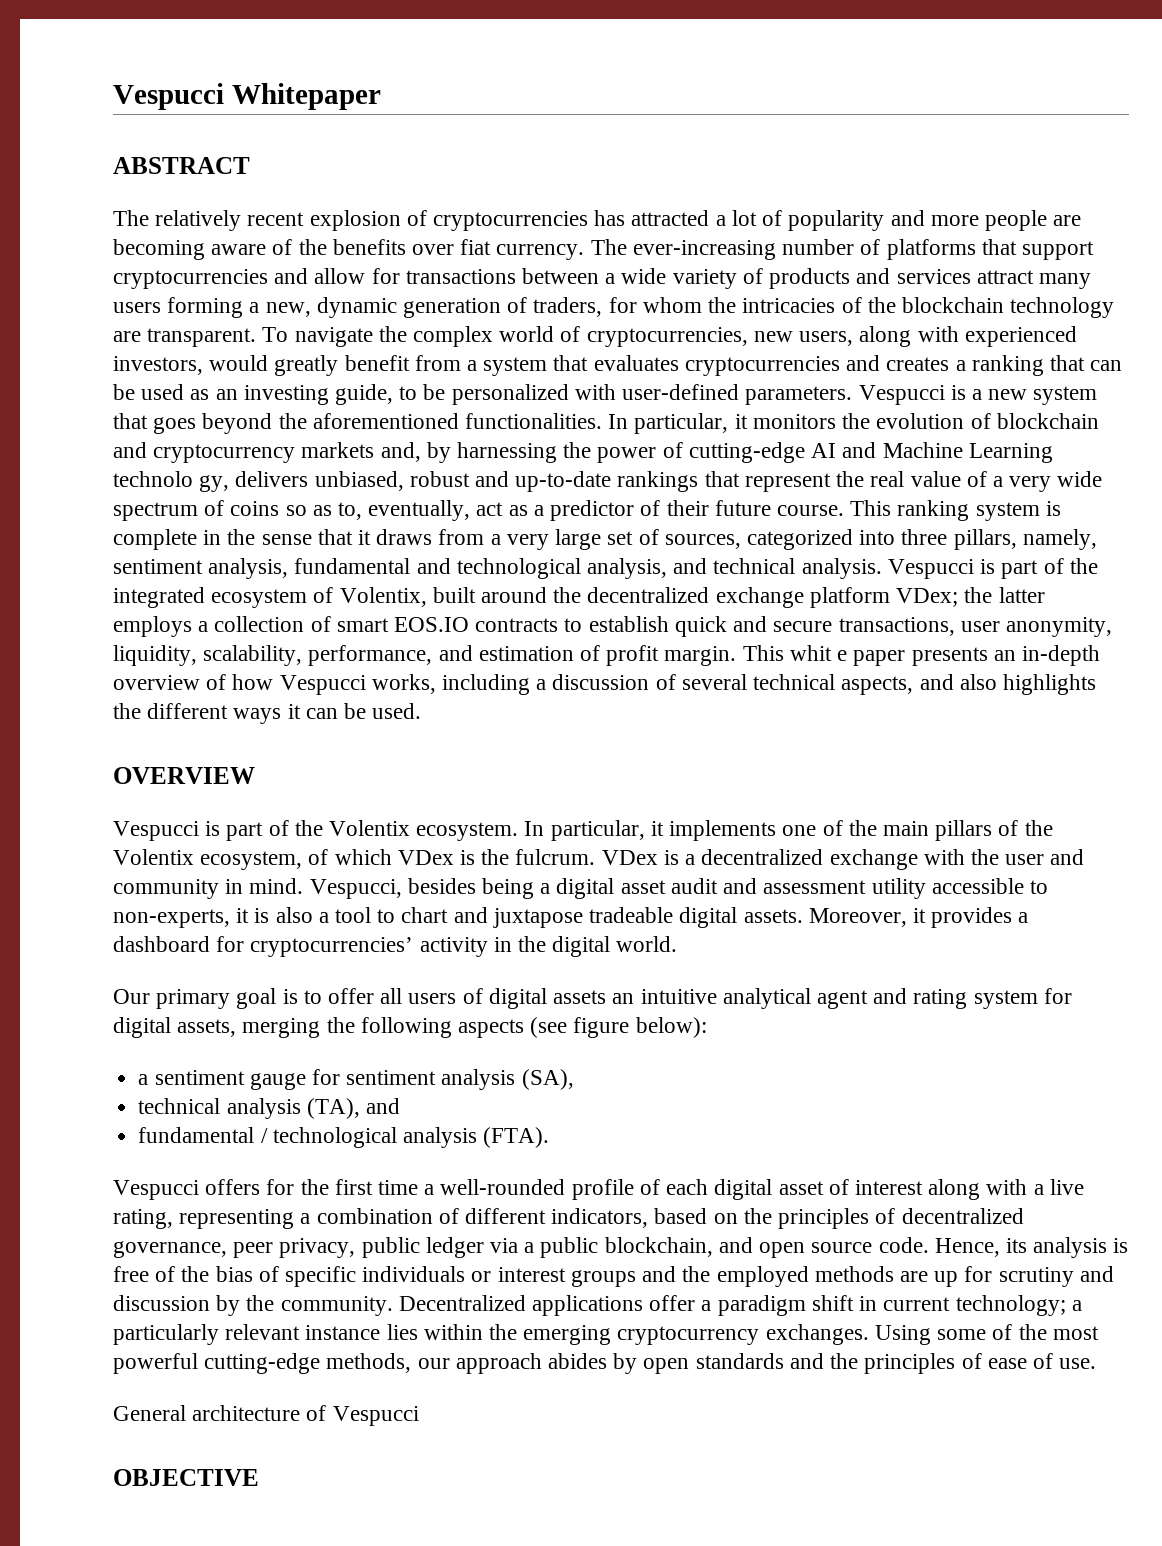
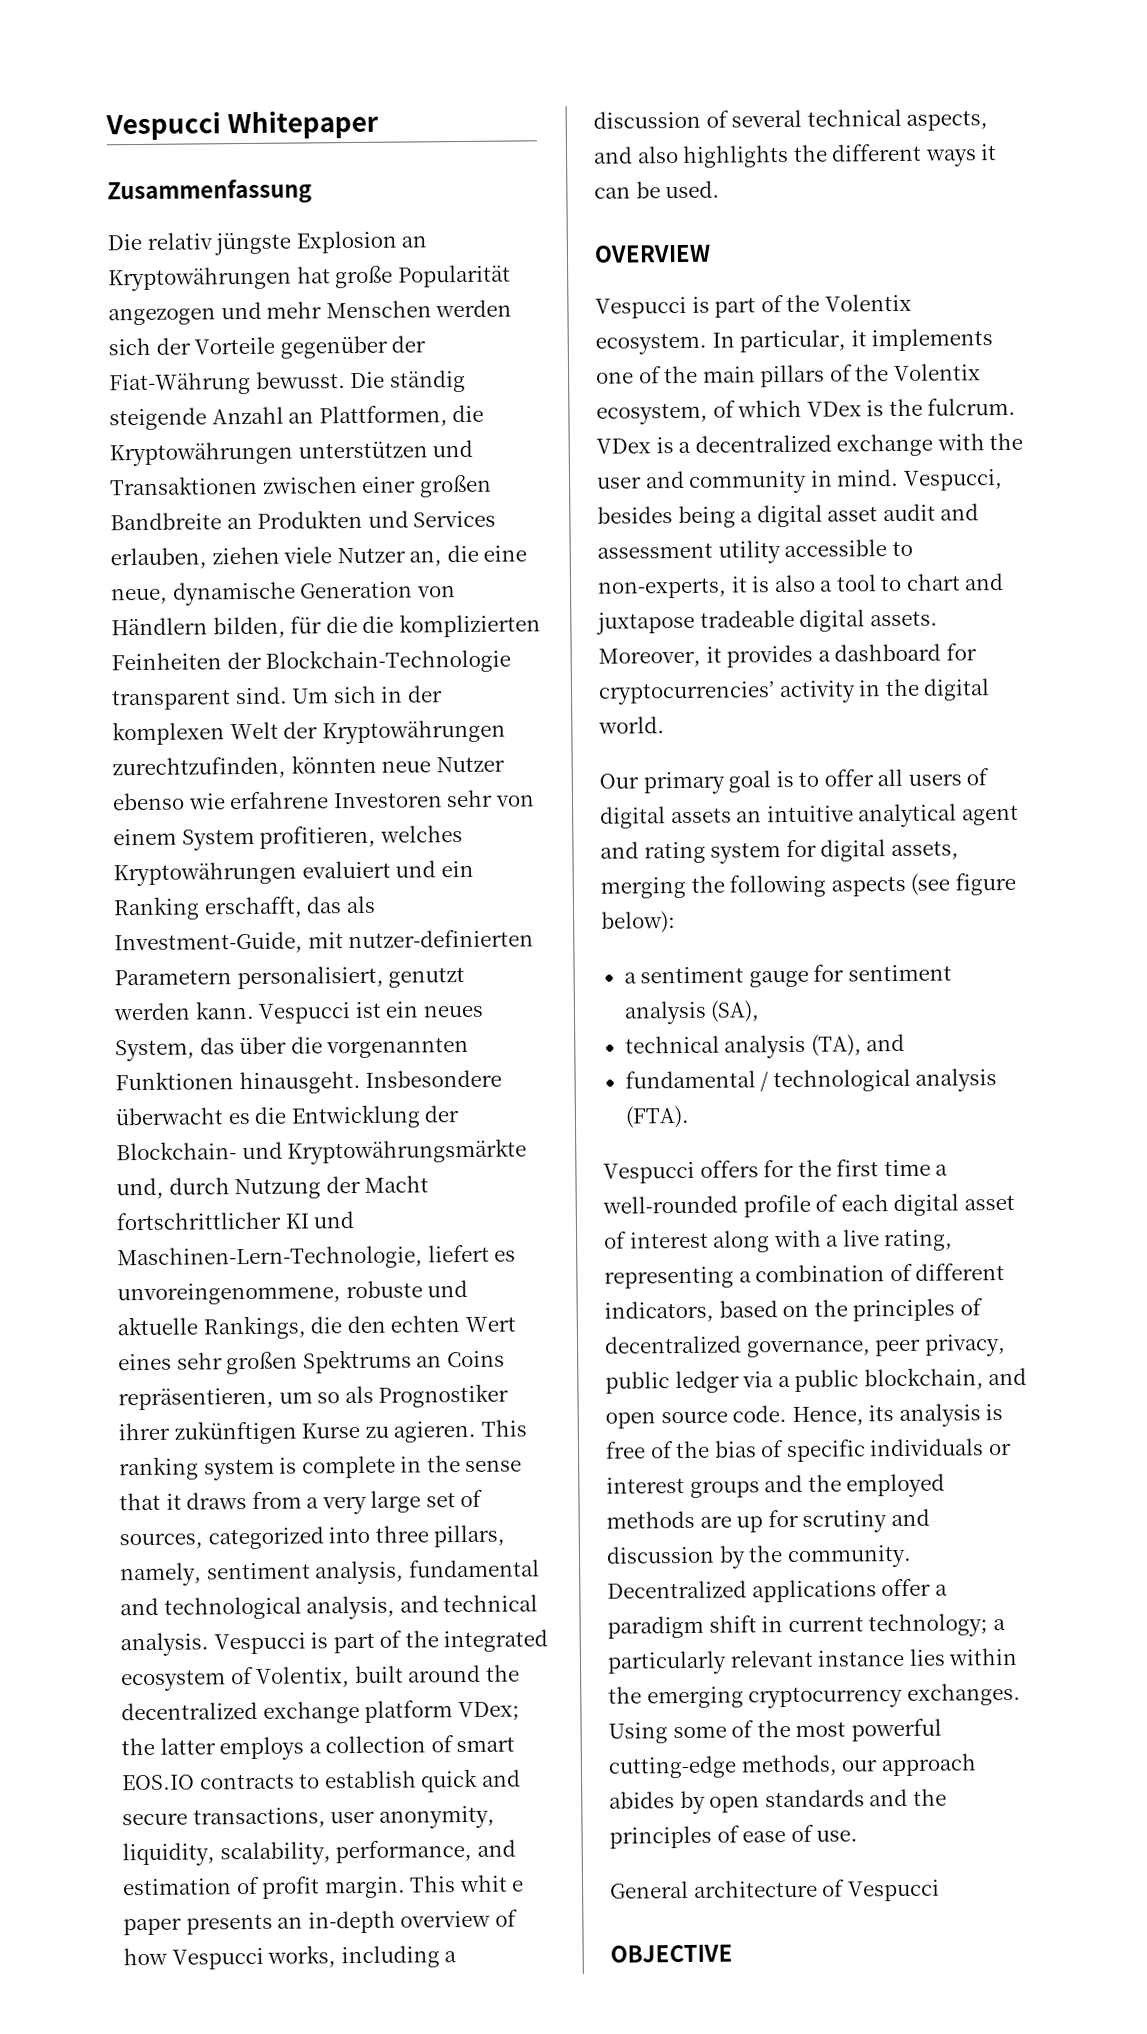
[113,157,250,174] [113,210,1082,231] [113,239,1094,260] [113,268,1091,289] [113,297,1115,318] [113,326,1077,347] [113,355,1123,376] [113,384,1098,405] [113,413,1099,434] [113,442,1053,463] [113,471,1103,492] [113,500,844,521] ABSTRACT // The relatively recent explosion of cryptocurrencies has attracted a lot of popularity and more people are becoming aware of the benefits over fiat currency. The ever-increasing number of platforms that support cryptocurrencies and allow for transactions between a wide variety of products and services attract many users forming a new, dynamic generation of traders, for whom the intricacies of the blockchain technology are transparent. To navigate the complex world of cryptocurrencies, new users, along with experienced investors, would greatly benefit from a system that evaluates cryptocurrencies and creates a ranking that can be used as an investing guide, to be personalized with user-defined parameters. Vespucci is a new system that goes beyond the aforementioned functionalities. In particular, it monitors the evolution of blockchain and cryptocurrency markets and, by harnessing the power of cutting-edge AI and Machine Learning technolo gy, delivers unbiased, robust and up-to-date rankings that represent the real value of a very wide spectrum of coins so as to, eventually, act as a predictor of their future course. -> [107,178,312,206] [107,230,428,256] [108,264,511,292] [108,299,513,326] [108,335,427,359] [109,369,466,396] [109,404,485,431] [109,439,474,467] [109,474,492,498] [110,509,497,531] [110,544,528,570] [111,581,456,606] [111,613,541,639] [111,648,512,674] [111,685,443,711] [112,719,506,746] [112,754,505,780] [112,789,535,811] [113,825,463,851] [113,860,474,887] [113,895,376,921] [114,929,535,955] [114,965,466,990] [113,1000,483,1024] [115,1036,470,1062] [115,1069,503,1095] [115,1104,460,1129] [116,1138,528,1165] [116,1175,430,1200] [116,1211,355,1231] [117,1244,517,1271] [117,1279,469,1306] [117,1315,516,1340] [118,1349,505,1375] [118,1383,510,1411] [118,1420,477,1445] Zusammenfassung // Die relativ jüngste Explosion an Kryptowährungen hat große Popularität angezogen und mehr Menschen werden sich der Vorteile gegenüber der Fiat-Währung bewusst. Die ständig steigende Anzahl an Plattformen, die Kryptowährungen unterstützen und Transaktionen zwischen einer großen Bandbreite an Produkten und Services erlauben, ziehen viele Nutzer an, die eine neue, dynamische Generation von Händlern bilden, für die die komplizierten Feinheiten der Blockchain-Technologie transparent sind. Um sich in der komplexen Welt der Kryptowährungen zurechtzufinden, könnten neue Nutzer ebenso wie erfahrene Investoren sehr von einem System profitieren, welches Kryptowährungen evaluiert und ein Ranking erschafft, das als Investment-Guide, mit nutzer-definierten Parametern personalisiert, genutzt werden kann. Vespucci ist ein neues System, das über die vorgenannten Funktionen hinausgeht. Insbesondere überwacht es die Entwicklung der Blockchain- und Kryptowährungsmärkte und, durch Nutzung der Macht fortschrittlicher KI und Maschinen-Lern-Technologie, liefert es unvoreingenommene, robuste und aktuelle Rankings, die den echten Wert eines sehr großen Spektrums an Coins repräsentieren, um so als Prognostiker ihrer zukünftigen Kurse zu agieren.

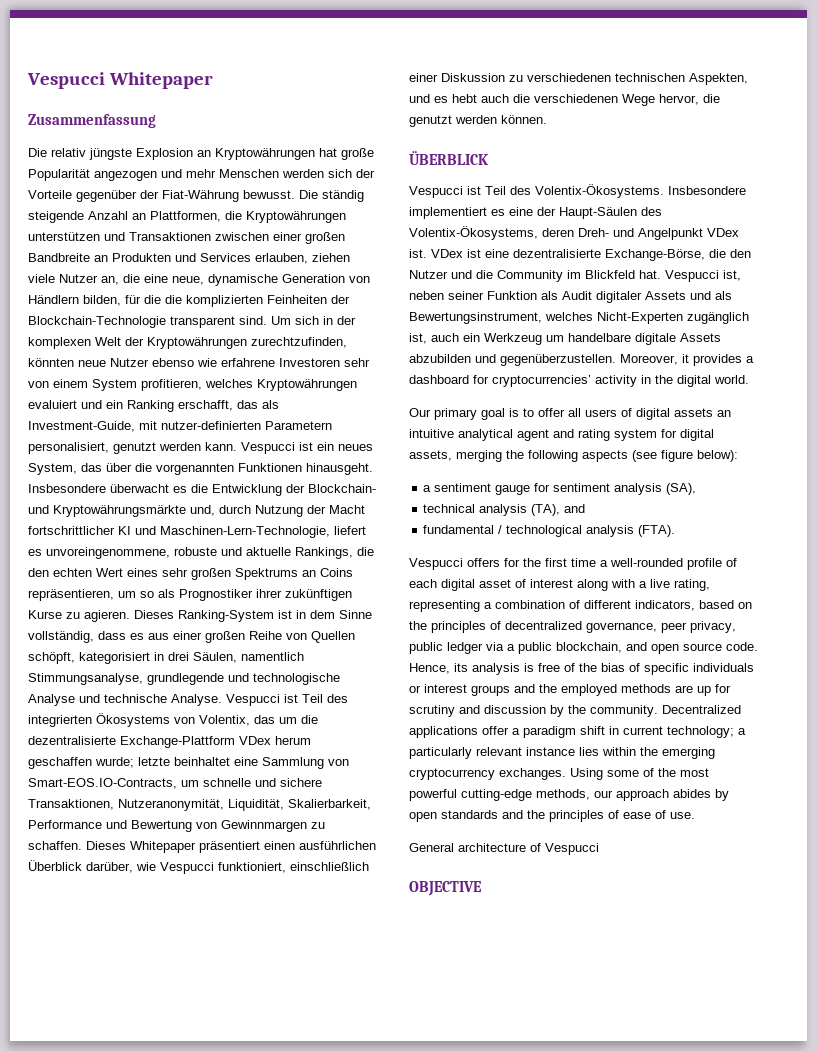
[480,1419,527,1437] [119,1455,523,1481] [119,1489,484,1515] [119,1524,506,1550] [120,1559,540,1587] [120,1594,539,1620] [120,1629,549,1657] [121,1664,520,1692] [121,1700,520,1724] [121,1735,516,1761] [121,1768,521,1793] [122,1805,495,1829] [122,1839,516,1867] [122,1874,525,1899] [123,1909,518,1936] [123,1945,458,1970] [593,108,989,131] [593,143,998,168] [594,180,721,199] [594,244,711,263] [595,293,912,319] [595,328,994,355] [596,363,981,388] [596,397,1017,425] [596,432,1024,457] [597,468,1003,494] [597,503,980,529] [597,539,913,564] [597,572,1005,599] [596,609,938,635] This ranking system is complete in the sense that it draws from a very large set of sources, categorized into three pillars, namely, sentiment analysis, fundamental and technological analysis, and technical analysis. Vespucci is part of the integrated ecosystem of Volentix, built around the decentralized exchange platform VDex; the latter employs a collection of smart EOS.IO contracts to establish quick and secure transactions, user anonymity, liquidity, scalability, performance, and estimation of profit margin. This whit e paper presents an in-depth overview of how Vespucci works, including a discussion of several technical aspects, and also highlights the different ways it can be used. // OVERVIEW // Vespucci is part of the Volentix ecosystem. In particular, it implements one of the main pillars of the Volentix ecosystem, of which VDex is the fulcrum. VDex is a decentralized exchange with the user and community in mind. Vespucci, besides being a digital asset audit and assessment utility accessible to non-experts, it is also a tool to chart and juxtapose tradeable digital assets. -> [134,610,372,622] [28,631,355,643] [28,652,304,664] [28,673,340,685] [28,694,348,706] [28,713,318,727] [28,736,311,748] [28,757,349,769] [28,778,322,789] [28,799,371,811] [28,820,325,832] [28,841,376,853] [28,860,369,874] [409,73,748,85] [409,94,720,106] [409,115,547,127] [409,151,489,165] [409,184,746,198] [409,207,662,219] [409,226,739,240] [409,249,751,261] [409,270,741,282] [409,291,732,303] [409,312,749,324] [409,333,721,345] [409,354,616,366] Dieses Ranking-System ist in dem Sinne vollständig, dass es aus einer großen Reihe von Quellen schöpft, kategorisiert in drei Säulen, namentlich Stimmungsanalyse, grundlegende und technologische Analyse und technische Analyse. Vespucci ist Teil des integrierten Ökosystems von Volentix, das um die dezentralisierte Exchange-Plattform VDex herum geschaffen wurde; letzte beinhaltet eine Sammlung von Smart-EOS.IO-Contracts, um schnelle und sichere Transaktionen, Nutzeranonymität, Liquidität, Skalierbarkeit, Performance und Bewertung von Gewinnmargen zu schaffen. Dieses Whitepaper präsentiert einen ausführlichen Überblick darüber, wie Vespucci funktioniert, einschließlich einer Diskussion zu verschiedenen technischen Aspekten, und es hebt auch die verschiedenen Wege hervor, die genutzt werden können. // ÜBERBLICK // Vespucci ist Teil des Volentix-Ökosystems. Insbesondere implementiert es eine der Haupt-Säulen des Volentix-Ökosystems, deren Dreh- und Angelpunkt VDex ist. VDex ist eine dezentralisierte Exchange-Börse, die den Nutzer und die Community im Blickfeld hat. Vespucci ist, neben seiner Funktion als Audit digitaler Assets und als Bewertungsinstrument, welches Nicht-Experten zugänglich ist, auch ein Werkzeug um handelbare digitale Assets abzubilden und gegenüberzustellen.

